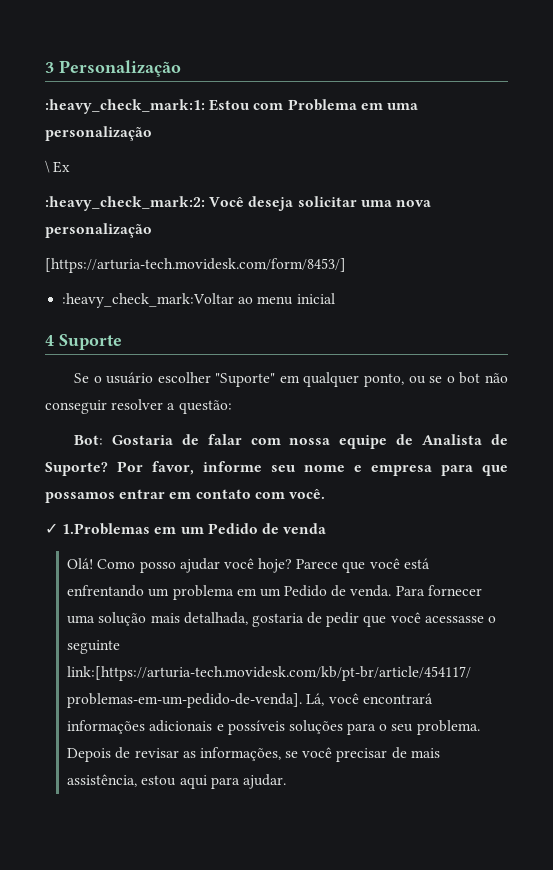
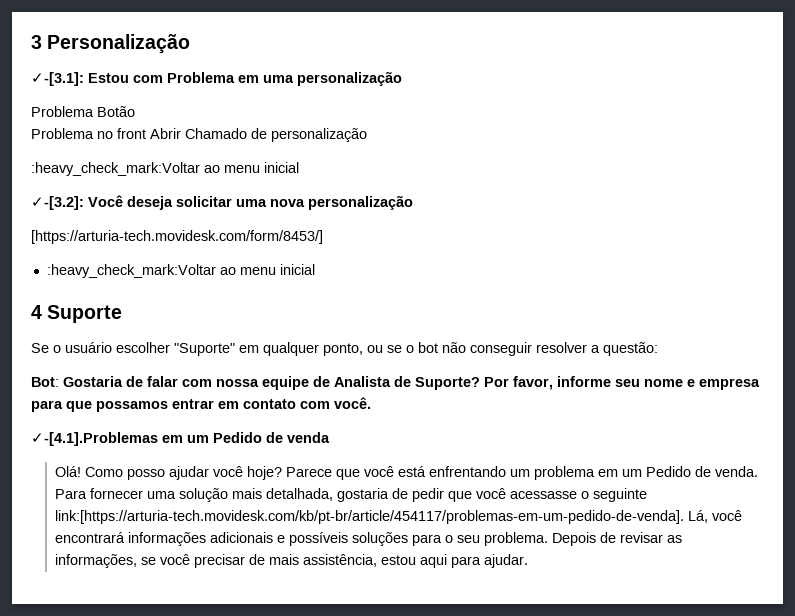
[45,99,205,114] :heavy_check_mark:1: -> [31,72,84,86] ✓-[3.1]:
[45,160,71,173] [45,196,205,211] \ Ex // :heavy_check_mark:2: -> [31,106,135,117] [31,128,367,142] [31,162,299,176] [31,196,84,210] Problema Botão // Problema no front Abrir Chamado de personalização // :heavy_check_mark:Voltar ao menu inicial // ✓-[3.2]:
[45,523,151,535] ✓ 1.Problemas -> [31,432,158,446] ✓-[4.1].Problemas

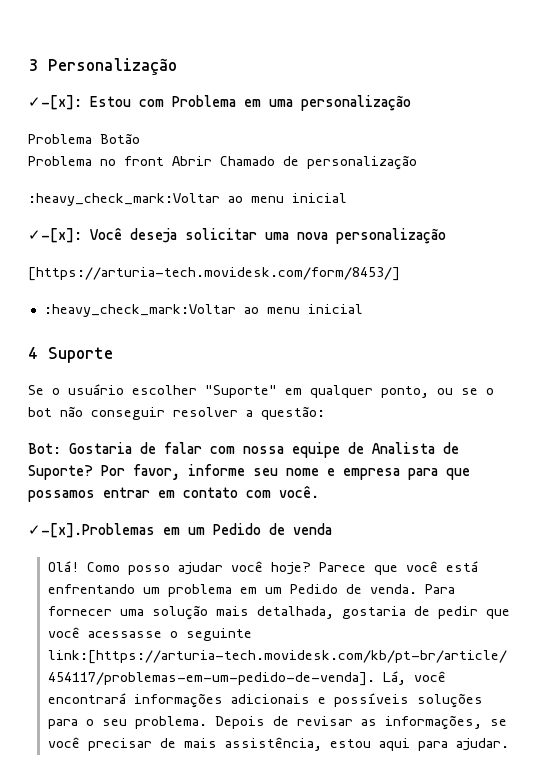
[31,72,84,86] ✓-[3.1]: -> [28,95,82,110] ✓-[x]:
[31,196,84,210] ✓-[3.2]: -> [28,228,82,243] ✓-[x]:
[31,432,158,446] ✓-[4.1].Problemas -> [28,523,155,538] ✓-[x].Problemas

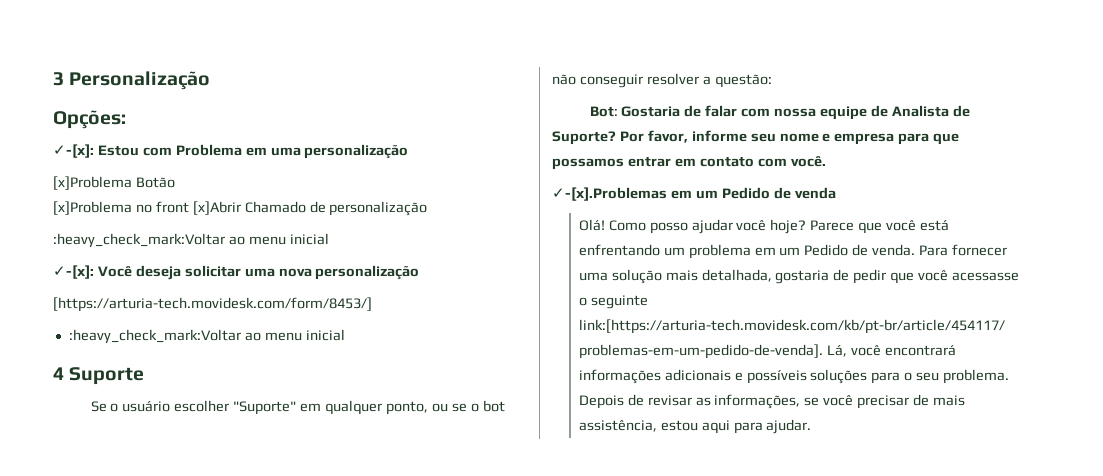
(177, 66) none -> [53,110,126,129] // Opções:
[28,134,92,144] Problema -> [53,176,132,190] [x]Problema
[28,156,92,166] Problema -> [53,201,132,215] [x]Problema
[172,156,212,166] Abrir -> [192,201,241,215] [x]Abrir

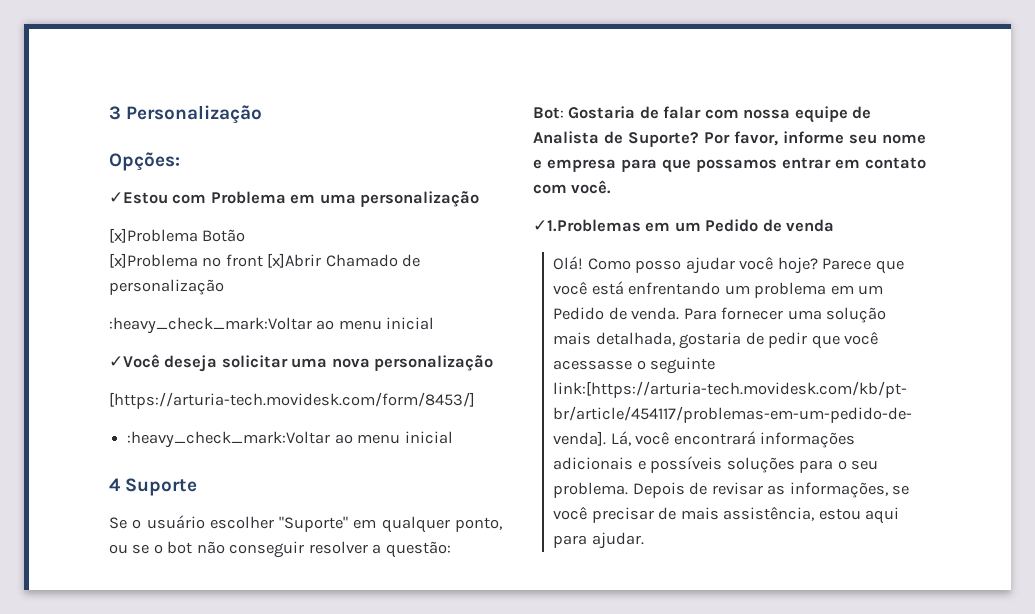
[53,144,139,158] ✓-[x]: Estou -> [109,192,168,204] ✓Estou
[53,265,132,279] ✓-[x]: Você -> [109,354,160,368] ✓Você
[552,187,667,201] ✓-[x].Problemas -> [533,219,641,232] ✓1.Problemas

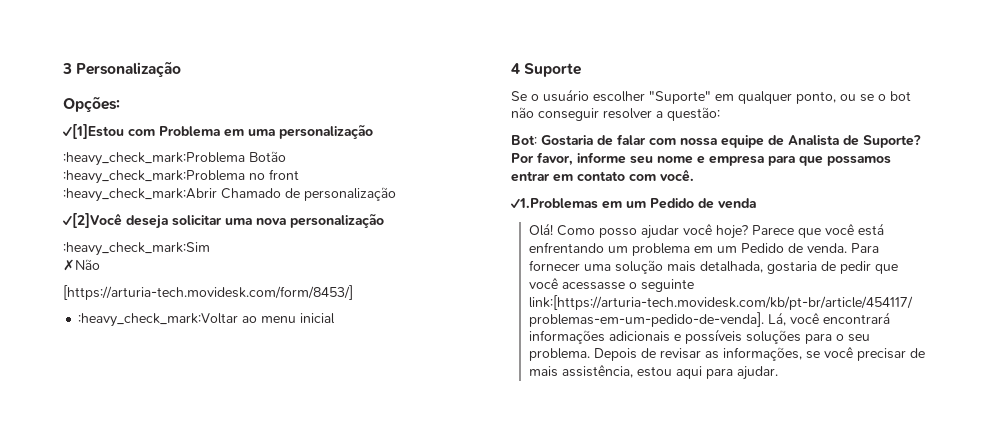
[109,192,168,204] ✓Estou -> [63,124,124,139] ✓[1]Estou
[109,228,198,243] [x]Problema -> [63,152,245,166] :heavy_check_mark:Problema
[109,253,198,268] [x]Problema -> [63,170,245,184] :heavy_check_mark:Problema
[267,253,322,268] [x]Abrir -> [63,188,217,202] // :heavy_check_mark:Abrir
[109,317,435,334] [109,354,160,368] :heavy_check_mark:Voltar ao menu inicial // ✓Você -> [63,213,122,228] ✓[2]Você
(494, 363) none -> [63,242,210,256] [63,259,100,271] // :heavy_check_mark:Sim // ✗Não

